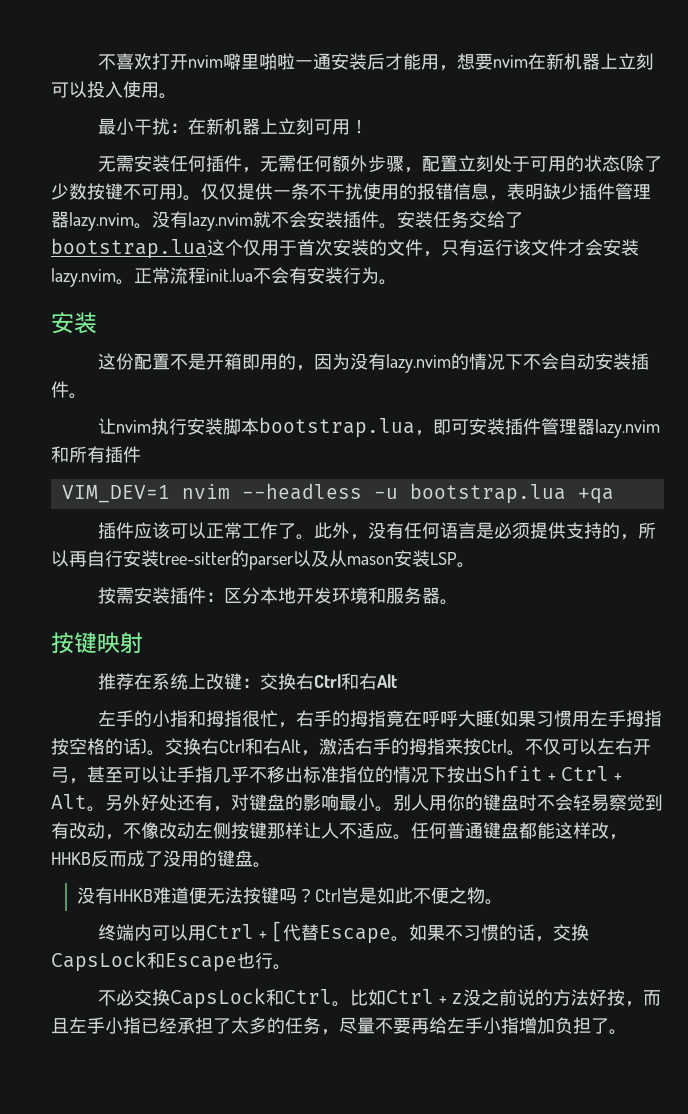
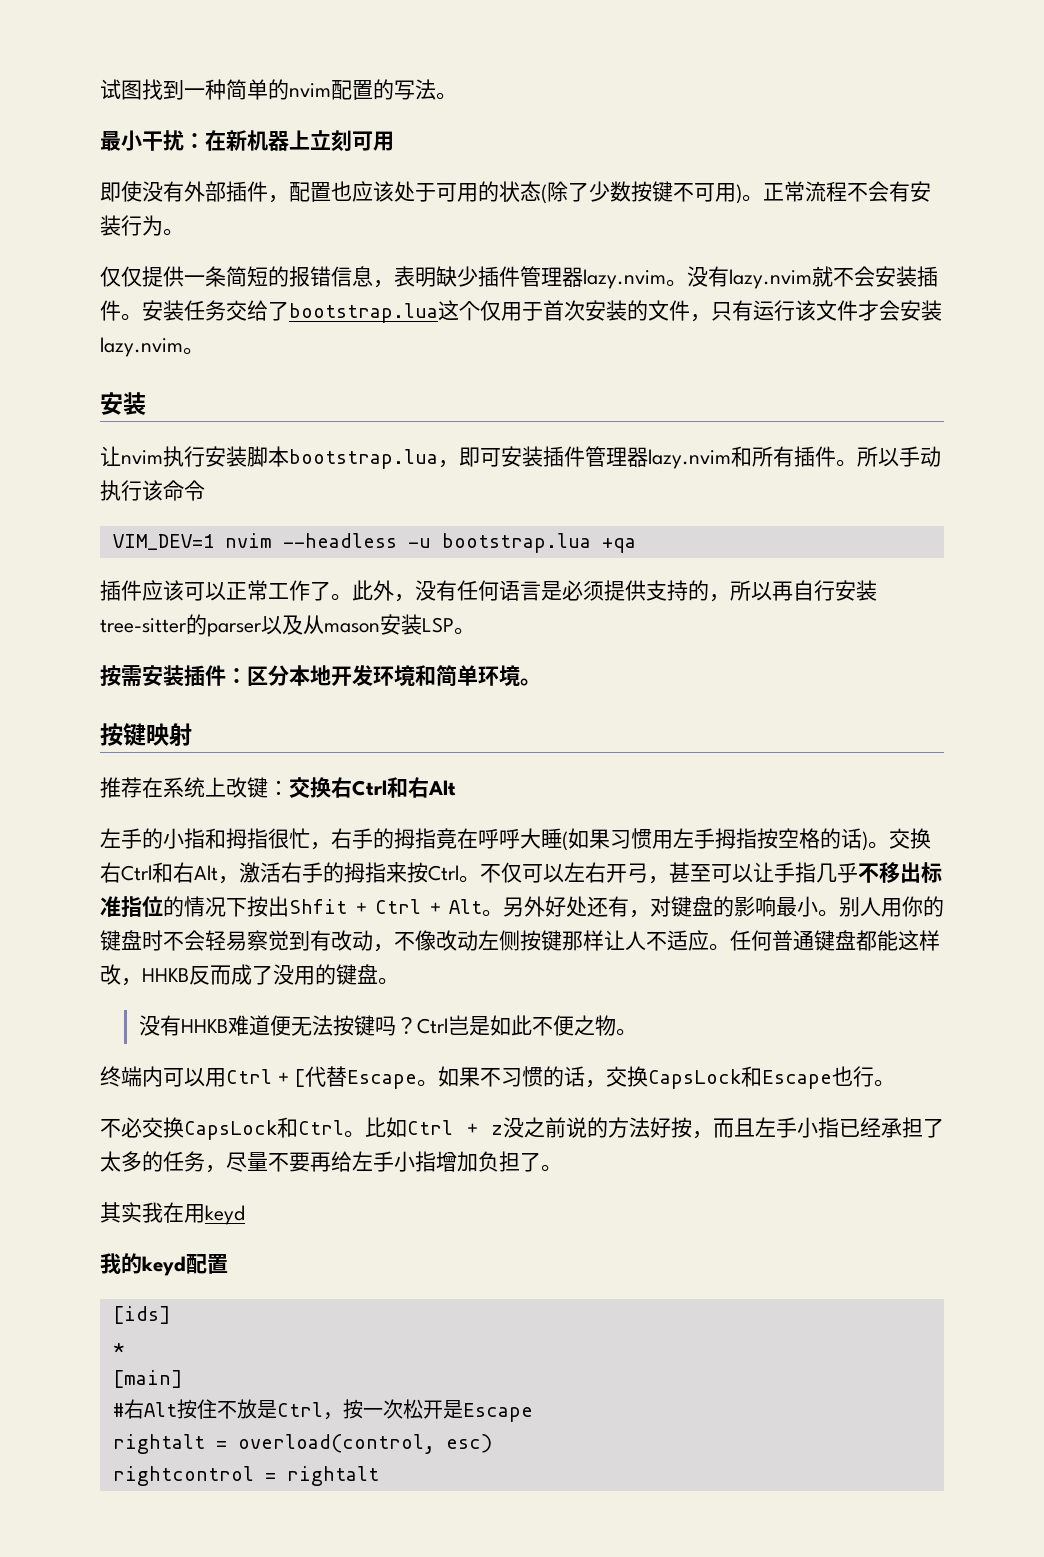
[97,53,654,71] [51,81,159,98] 不喜欢打开nvim噼里啪啦一通安装后才能用，想要nvim在新机器上立刻可以投入使用 -> [100,79,436,100] 试图找到一种简单的nvim配置的写法
[349,120,368,134] [97,155,494,173] ！ // 无需安装任何插件，无需任何额外步骤，配置立刻 -> [100,181,394,203] // 即使没有外部插件，配置也应该
(201, 198) none -> [763,181,931,202] [100,215,184,236] 正常流程不会有安装行为。 //
[309,183,399,200] 不干扰使用 -> [226,266,268,287] 简短
[134,267,397,285] [51,312,97,334] [97,353,649,373] [51,381,87,399] 正常流程init.lua不会有安装行为。 // 安装 // 这份配置不是开箱即用的，因为没有lazy.nvim的情况下不会自动安装插件。 -> [100,392,146,415] // 安装
(141, 454) none -> [836,446,941,467] [100,480,205,501] 。所以手动执行该命令
[385,587,440,604] 服务器 -> [436,665,520,687] 简单环境
(627, 1032) none -> [100,1202,245,1225] [100,1253,228,1276] [112,1306,171,1324] [112,1343,124,1353] [112,1370,183,1388] [112,1399,533,1422] [112,1434,492,1454] [112,1466,379,1486] // 其实我在用keyd // 我的keyd配置 // [ids] // * // [main] // #右Alt按住不放是Ctrl，按一次松开是Escape // rightalt = overload(control, esc) // rightcontrol = rightalt

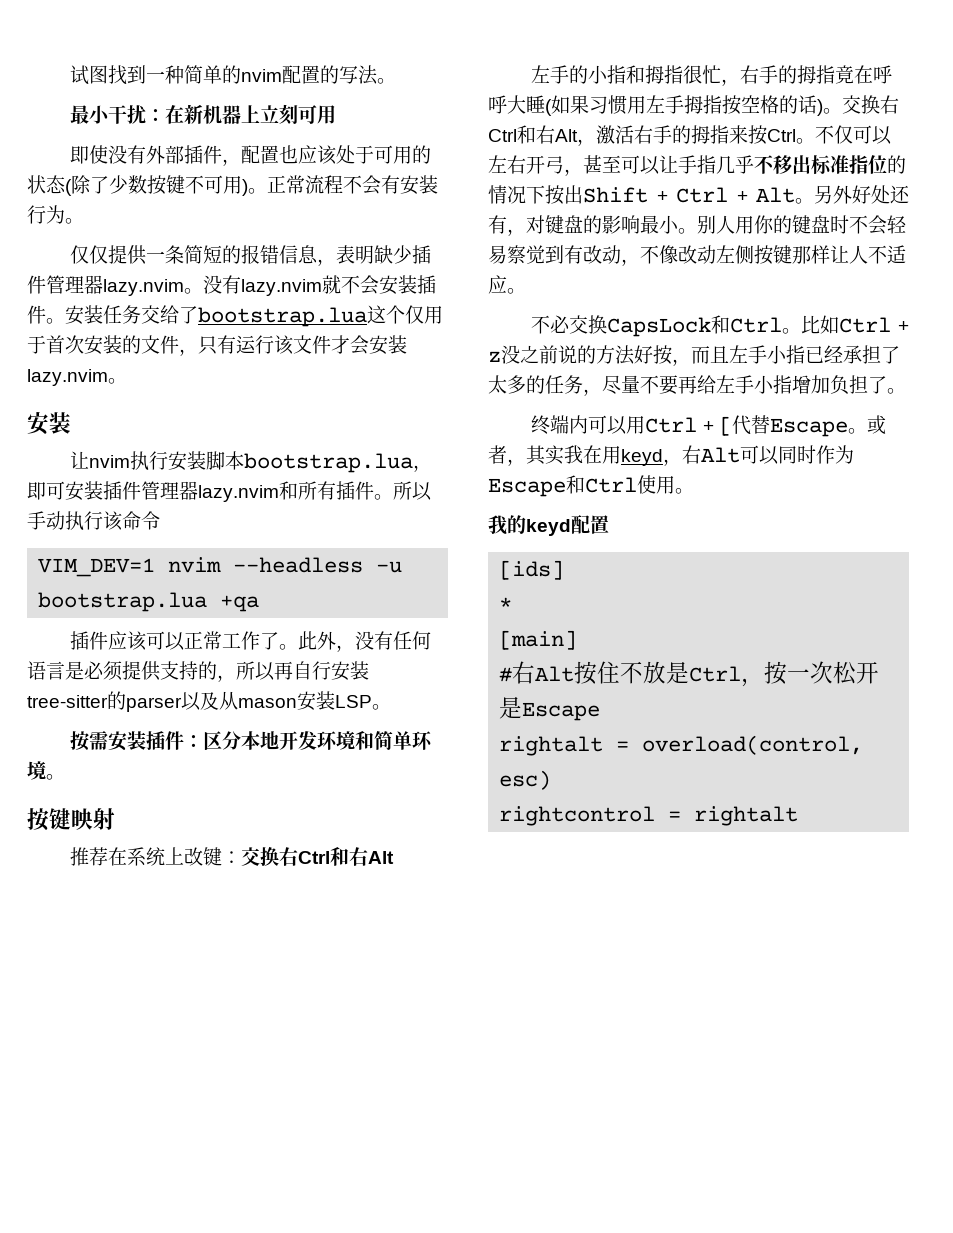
[289,899,347,914] Shfit -> [583,187,648,203] Shift
[730,930,940,951] [100,964,399,986] [138,1015,637,1036] [100,1066,896,1089] 任何普通键盘都能这样改，HHKB反而成了没用的键盘。 // 没有HHKB难道便无法按键吗？Ctrl岂是如此不便之物。 // 终端内可以用Ctrl + [代替Escape。如果不习惯的话，交换CapsLock和Escape也行。 -> (526, 291) none
[100,1202,245,1225] 其实我在用keyd -> [531,415,886,437] [488,445,854,466] [488,475,694,497] 终端内可以用Ctrl + [代替Escape。或者，其实我在用keyd，右Alt可以同时作为Escape和Ctrl使用。

